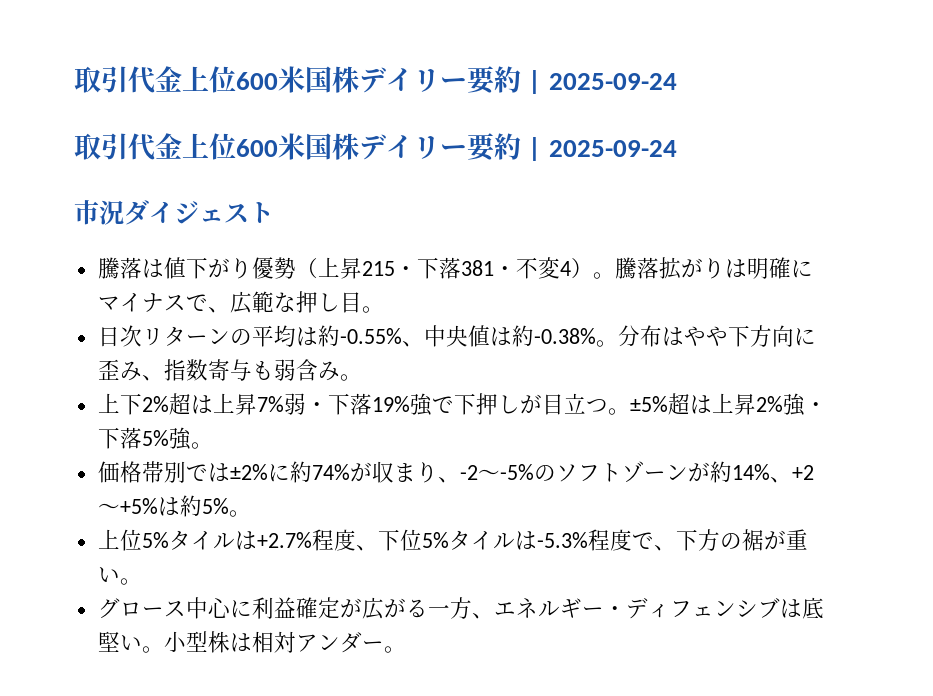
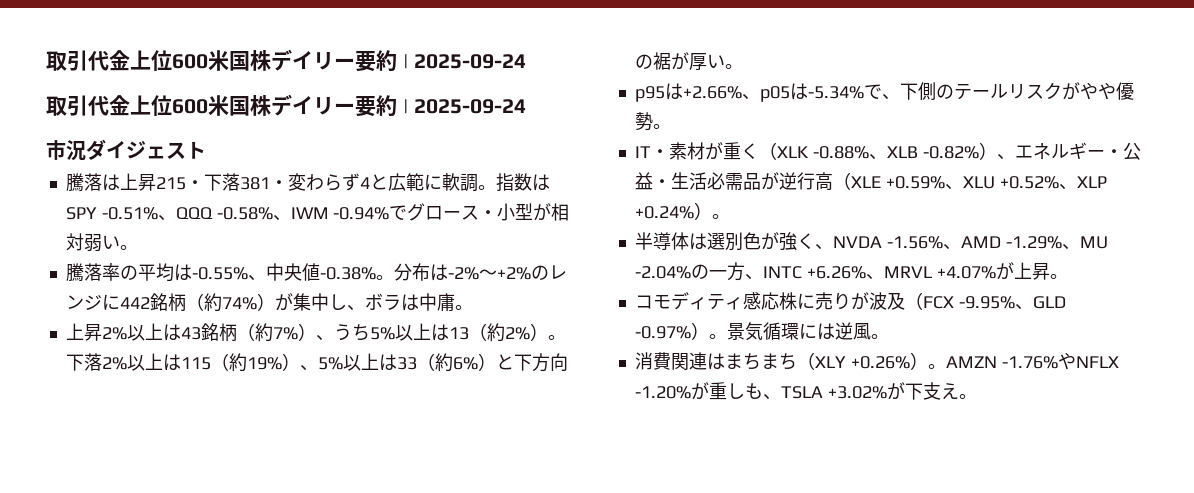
[163,257,318,279] 値下がり優勢（ -> (120, 182) none
[515,257,813,280] [97,291,384,314] [97,325,230,347] 不変4）。騰落拡がりは明確にマイナスで、広範な押し目。 // 日次リターン -> [287,173,550,192] [65,203,570,221] [65,233,138,252] [65,263,120,282] 変わらず4と広範に軟調。指数はSPY -0.51%、QQQ -0.58%、IWM -0.94%でグロース・小型が相対弱い。 // 騰落率
[317,325,340,347] 約 -> (192, 272) none
[489,325,534,347] は約 -> (320, 272) none
[683,325,816,347] [97,359,362,381] [97,393,827,416] [97,427,213,450] [97,461,814,483] [97,495,251,517] [97,529,808,551] [97,567,142,585] [97,597,824,620] [97,631,384,653] やや下方向に歪み、指数寄与も弱含み。 // 上下2%超は上昇7%弱・下落19%強で下押しが目立つ。±5%超は上昇2%強・下落5%強。 // 価格帯別では±2%に約74%が収まり、-2〜-5%のソフトゾーンが約14%、+2〜+5%は約5%。 // 上位5%タイルは+2.7%程度、下位5%タイルは-5.3%程度で、下方の裾が重い。 // グロース中心に利益確定が広がる一方、エネルギー・ディフェンシブは底堅い。小型株は相対アンダー -> [447,265,567,280] [65,293,473,312] [65,323,566,342] [65,353,568,372] [634,52,743,70] [634,82,1134,102] [634,112,671,131] [634,142,1141,160] [634,172,1107,191] [634,202,730,220] [634,232,1108,251] [634,262,1068,281] [634,292,1066,310] [634,322,889,341] [634,352,1119,370] [634,382,959,400] -2%〜+2%のレンジに442銘柄（約74%）が集中し、ボラは中庸。 // 上昇2%以上は43銘柄（約7%）、うち5%以上は13（約2%）。下落2%以上は115（約19%）、5%以上は33（約6%）と下方向の裾が厚い。 // p95は+2.66%、p05は-5.34%で、下側のテールリスクがやや優勢。 // IT・素材が重く（XLK -0.88%、XLB -0.82%）、エネルギー・公益・生活必需品が逆行高（XLE +0.59%、XLU +0.52%、XLP +0.24%）。 // 半導体は選別色が強く、NVDA -1.56%、AMD -1.29%、MU -2.04%の一方、INTC +6.26%、MRVL +4.07%が上昇。 // コモディティ感応株に売りが波及（FCX -9.95%、GLD -0.97%）。景気循環には逆風。 // 消費関連はまちまち（XLY +0.26%）。AMZN -1.76%やNFLX -1.20%が重しも、TSLA +3.02%が下支え

